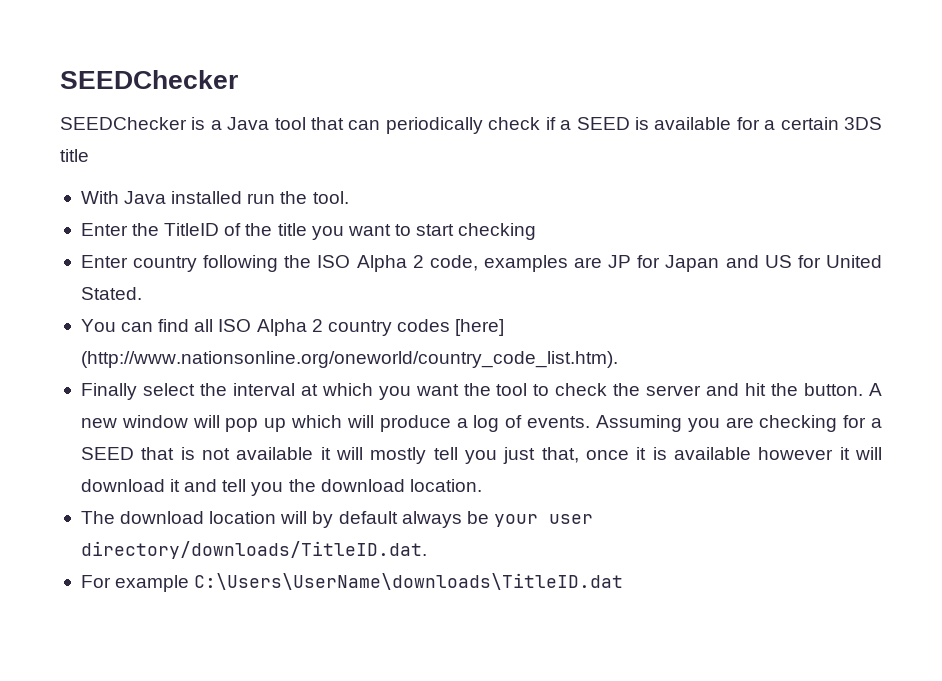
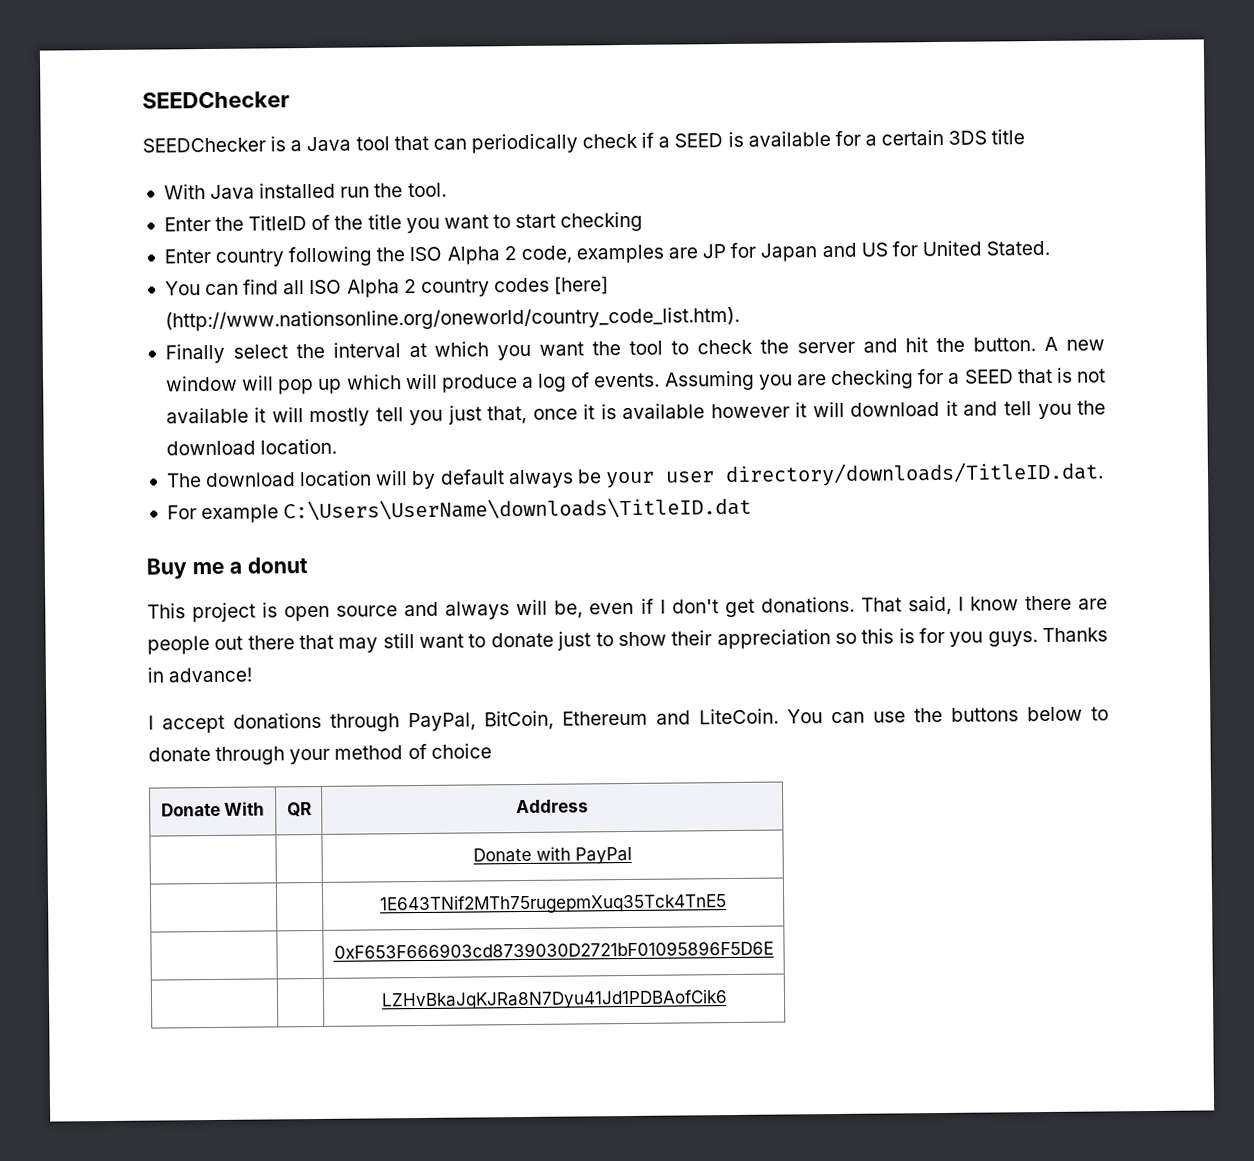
(624, 581) none -> [146,557,309,580] [147,595,1108,623] [147,627,1109,655] [147,667,253,683] [148,706,1109,734] [148,743,492,765] [160,801,266,817] [286,802,312,817] [516,799,589,814] [473,846,632,865] [380,893,727,915] [333,940,774,959] [380,989,728,1011] // Buy me a donut // This project is open source and always will be, even if I don't get donations. That said, I know there are people out there that may still want to donate just to show their appreciation so this is for you guys. Thanks in advance! // I accept donations through PayPal, BitCoin, Ethereum and LiteCoin. You can use the buttons below to donate through your method of choice // Donate With | QR | Address // | | Donate with PayPal // | | 1E643TNif2MTh75rugepmXuq35Tck4TnE5 // | | 0xF653F666903cd8739030D2721bF01095896F5D6E // | | LZHvBkaJqKJRa8N7Dyu41Jd1PDBAofCik6

